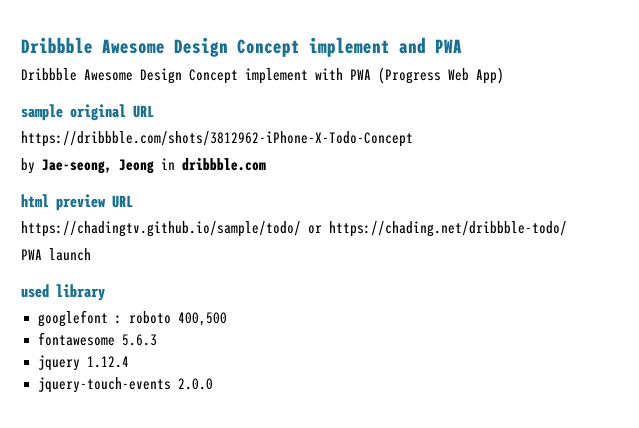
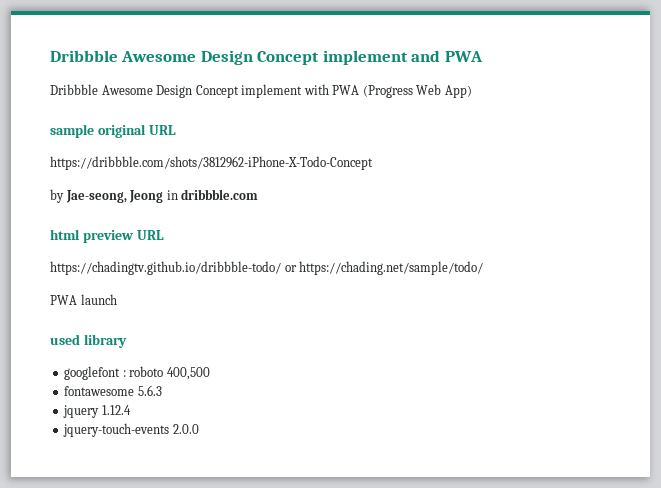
[21,221,567,237] https://chadingtv.github.io/sample/todo/ or https://chading.net/dribbble-todo/ -> [50,261,484,275] https://chadingtv.github.io/dribbble-todo/ or https://chading.net/sample/todo/

